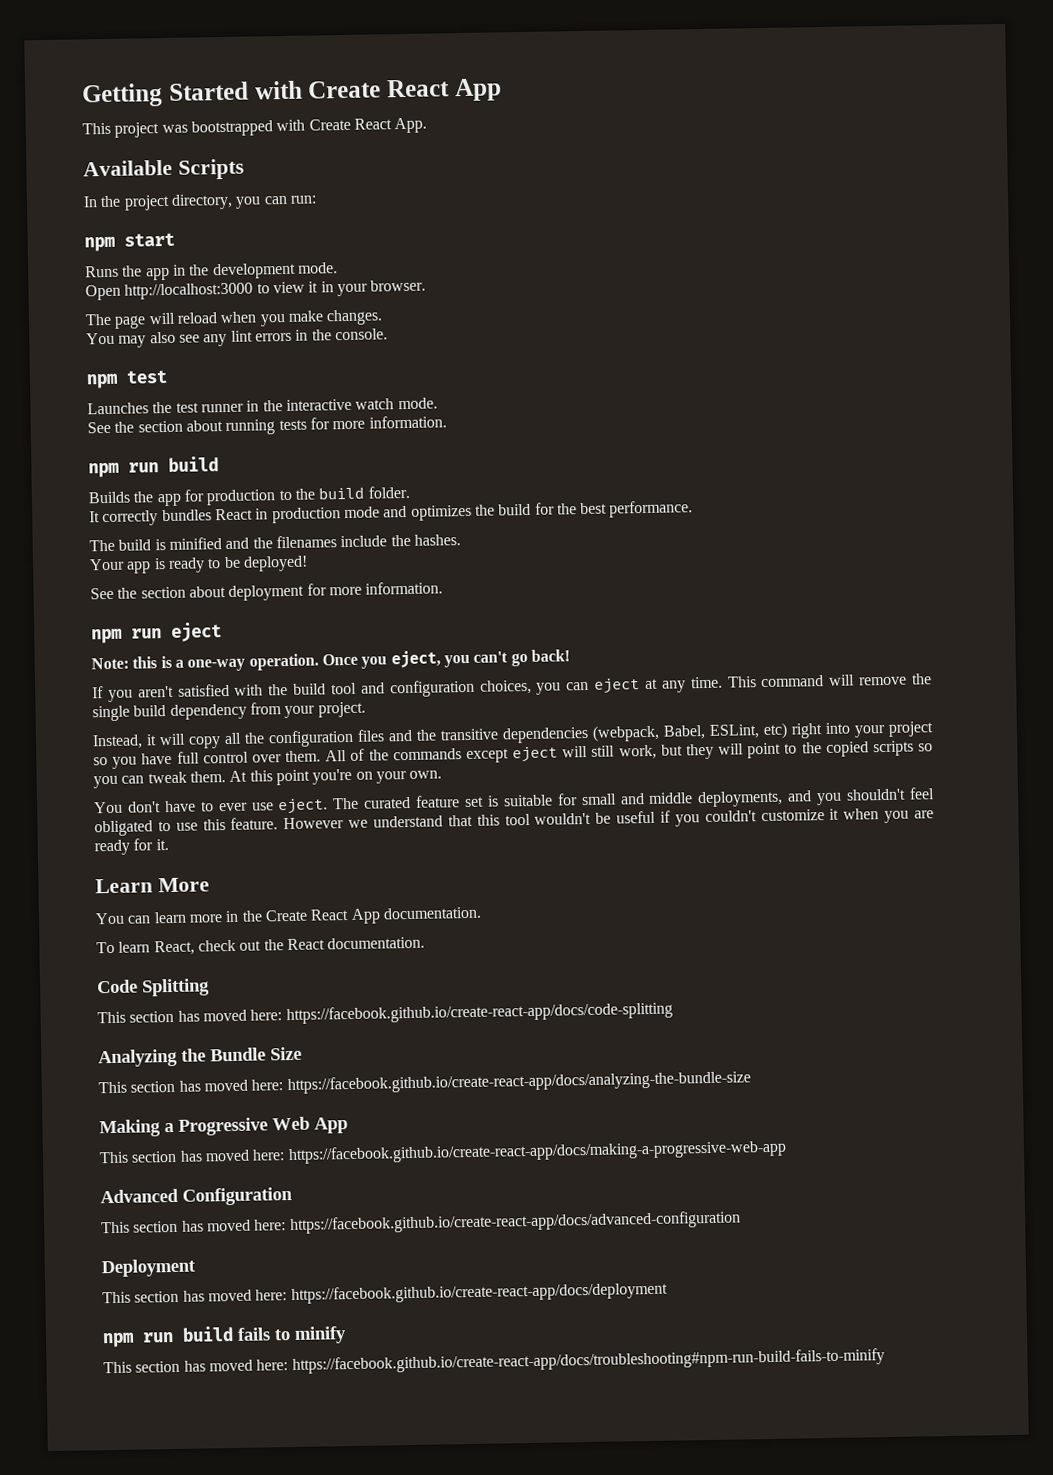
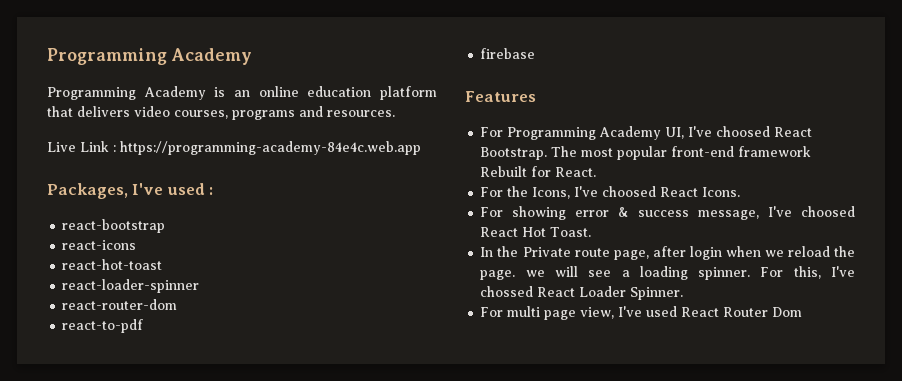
[81,78,502,108] [82,117,428,138] [83,158,244,180] [83,193,317,211] [84,232,175,252] [85,262,338,281] [85,279,427,301] [85,309,384,329] [86,328,388,348] [86,369,168,389] [87,397,438,415] [87,415,447,435] [88,456,219,478] [88,485,410,507] [89,500,694,527] [89,534,461,552] [89,555,308,574] [90,581,444,601] [91,622,222,644] [91,649,570,672] [92,673,933,703] [92,701,366,722] [92,721,934,750] [93,740,933,769] [93,768,443,789] [94,787,936,815] [94,808,935,837] [94,838,169,856] [95,877,210,894] [95,906,482,925] [96,936,426,956] [97,978,210,997] [97,1001,673,1025] [98,1046,302,1068] [98,1070,751,1095] [99,1116,348,1138] [99,1139,787,1165] [100,1186,293,1206] [101,1210,741,1235] [101,1258,196,1278] [102,1281,668,1305] [102,1326,347,1348] [103,1348,885,1375] Getting Started with Create React App // This project was bootstrapped with Create React App. // Available Scripts // In the project directory, you can run: // npm start // Runs the app in the development mode. // Open http://localhost:3000 to view it in your browser. // The page will reload when you make changes. // You may also see any lint errors in the console. // npm test // Launches the test runner in the interactive watch mode. // See the section about running tests for more information. // npm run build // Builds the app for production to the build folder. // It correctly bundles React in production mode and optimizes the build for the best performance. // The build is minified and the filenames include the hashes. // Your app is ready to be deployed! // See the section about deployment for more information. // npm run eject // Note: this is a one-way operation. Once you eject, you can't go back! // If you aren't satisfied with the build tool and configuration choices, you can eject at any time. This command will remove the single build dependency from your project. // Instead, it will copy all the configuration files and the transitive dependencies (webpack, Babel, ESLint, etc) right into your project so you have full control over them. All of the commands except eject will still work, but they will point to the copied scripts so you can tweak them. At this point you're on your own. // You don't have to ever use eject. The curated feature set is suitable for small and middle deployments, and you shouldn't feel obligated to use this feature. However we understand that this tool wouldn't be useful if you couldn't customize it when you are ready for it. // Learn More // You can learn more in the Create React App documentation. // To learn React, check out the React documentation. // Code Splitting // This section has moved here: https://facebook.github.io/create-react-app/docs/code-splitting // Analyzing the Bundle Size // This section has moved here: https://facebook.github.io/create-react-app/docs/analyzing-the-bundle-size // Making a Progressive Web App // This section has moved here: https://facebook.github.io/create-react-app/docs/making-a-progressive-web-app // Advanced Configuration // This section has moved here: https://facebook.github.io/create-react-app/docs/advanced-configuration // Deployment // This section has moved here: https://facebook.github.io/create-react-app/docs/deployment // npm run build fails to minify // This section has moved here: https://facebook.github.io/create-react-app/docs/troubleshooting#npm-run-build-fails-to-minify -> [47,48,252,65] [47,86,437,100] [47,106,395,120] [47,141,421,155] [47,183,214,199] [62,219,166,233] [62,240,137,250] [62,259,163,270] [62,279,200,293] [62,299,178,310] [62,319,144,333] [480,48,536,59] [465,91,536,102] [480,126,813,140] [480,146,812,160] [480,166,597,177] [480,186,741,199] [480,206,855,220] [480,227,592,237] [480,246,855,260] [480,266,855,280] [480,286,684,300] [480,306,803,320] Programming Academy // Programming Academy is an online education platform that delivers video courses, programs and resources. // Live Link : https://programming-academy-84e4c.web.app // Packages, I've used : // react-bootstrap // react-icons // react-hot-toast // react-loader-spinner // react-router-dom // react-to-pdf // firebase // Features // For Programming Academy UI, I've choosed React Bootstrap. The most popular front-end framework Rebuilt for React. // For the Icons, I've choosed React Icons. // For showing error & success message, I've choosed React Hot Toast. // In the Private route page, after login when we reload the page. we will see a loading spinner. For this, I've chossed React Loader Spinner. // For multi page view, I've used React Router Dom

